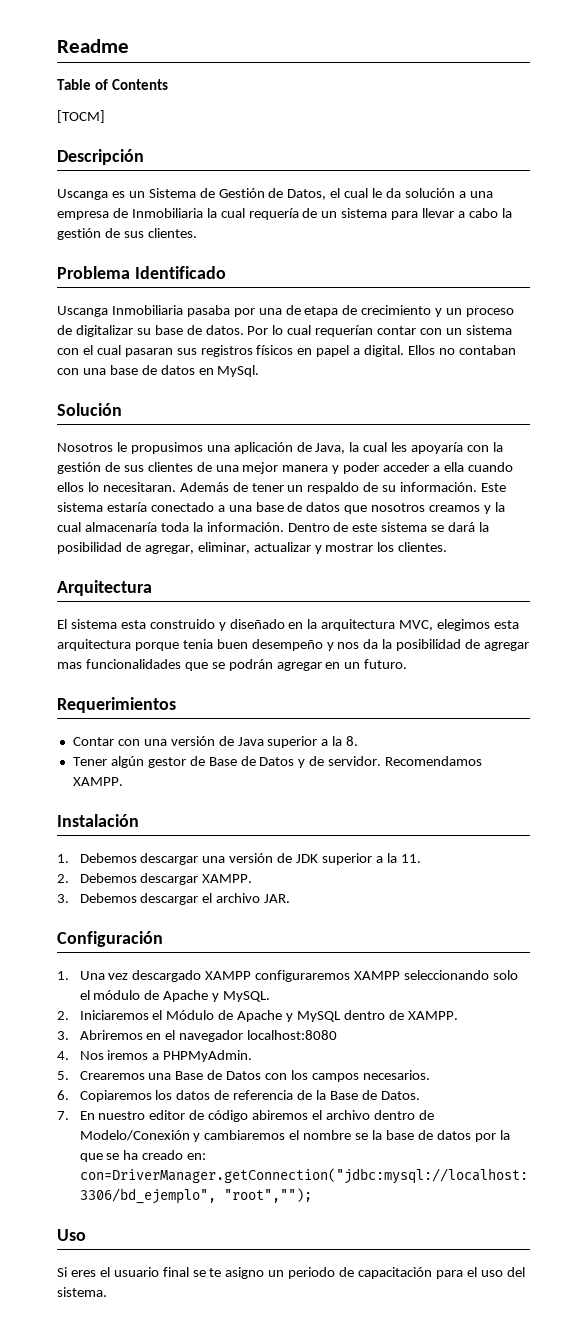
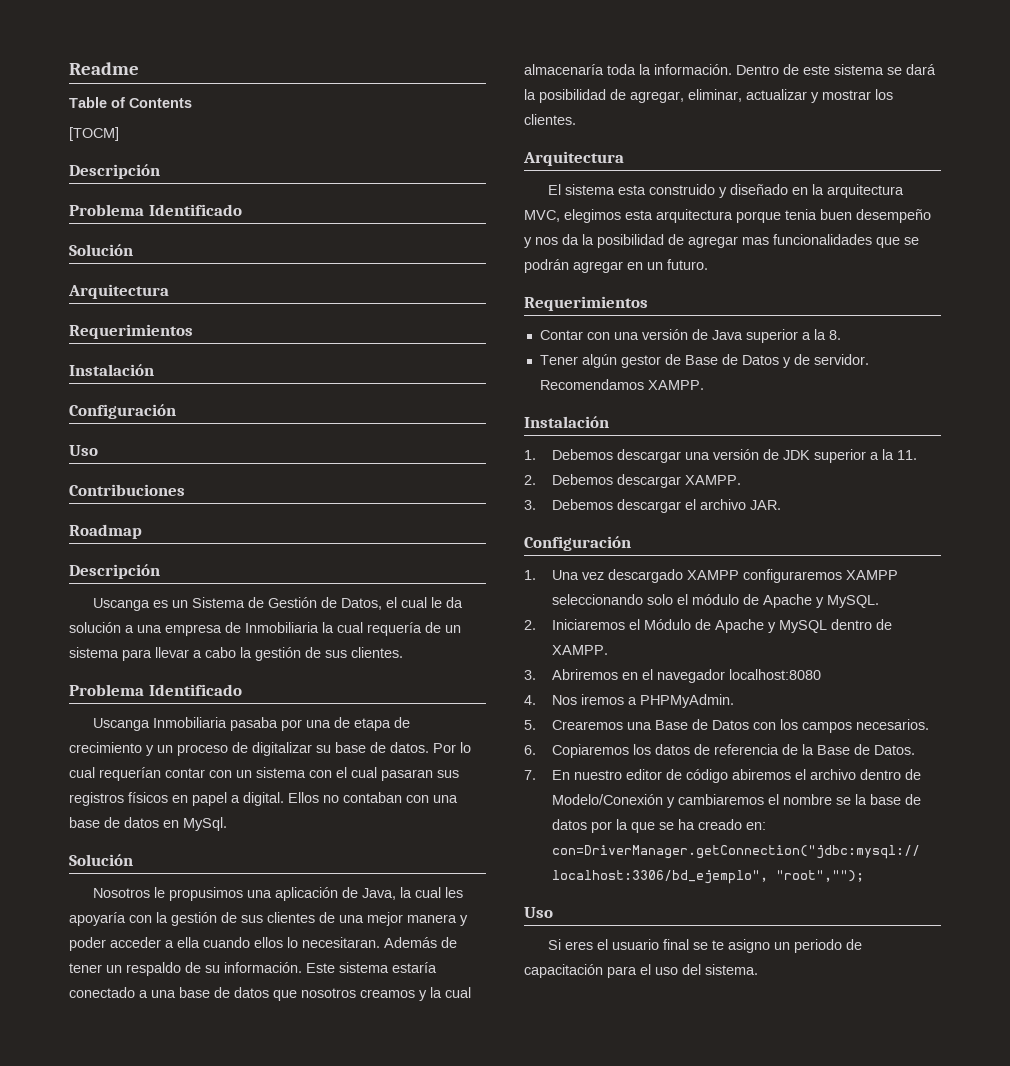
(144, 157) none -> [69,204,242,216] [69,244,133,256] [68,284,169,299] [69,324,193,339] [69,364,154,376] [69,404,176,419] [69,445,98,456] [69,484,185,496] [69,524,142,539] [69,564,160,579] // Problema Identificado // Solución // Arquitectura // Requerimientos // Instalación // Configuración // Uso // Contribuciones // Roadmap // Descripción

